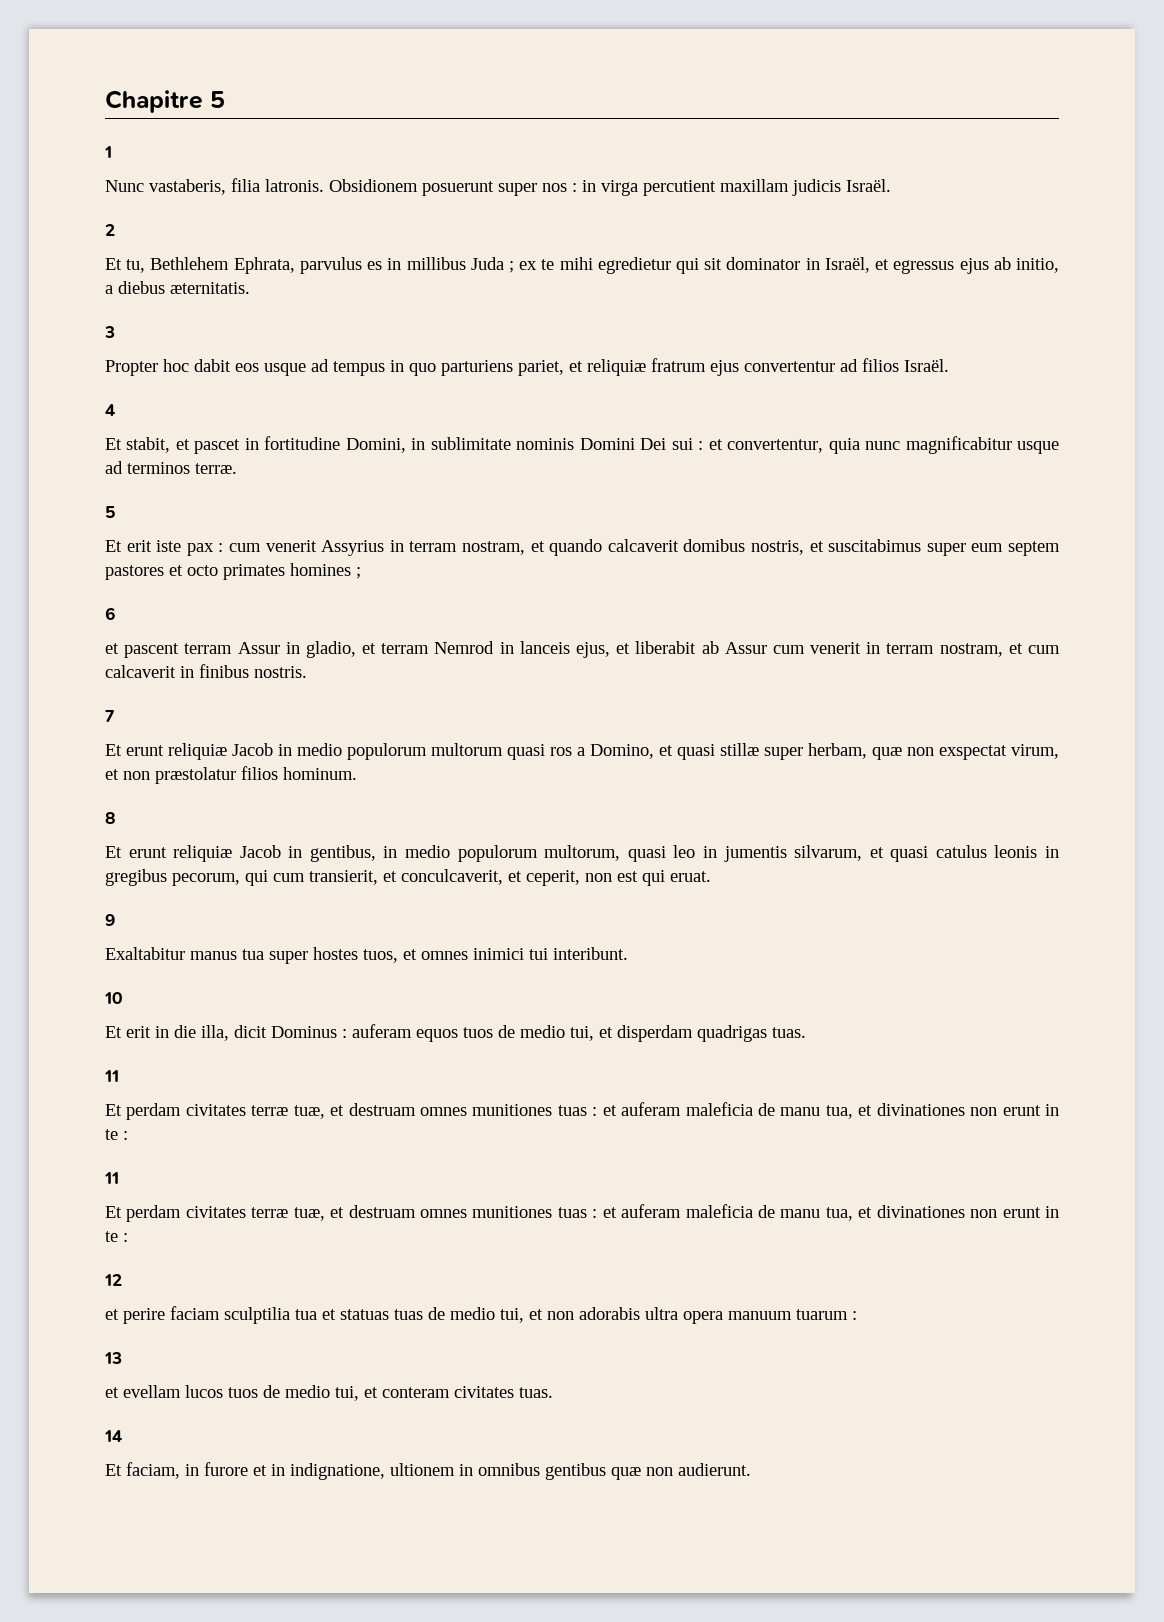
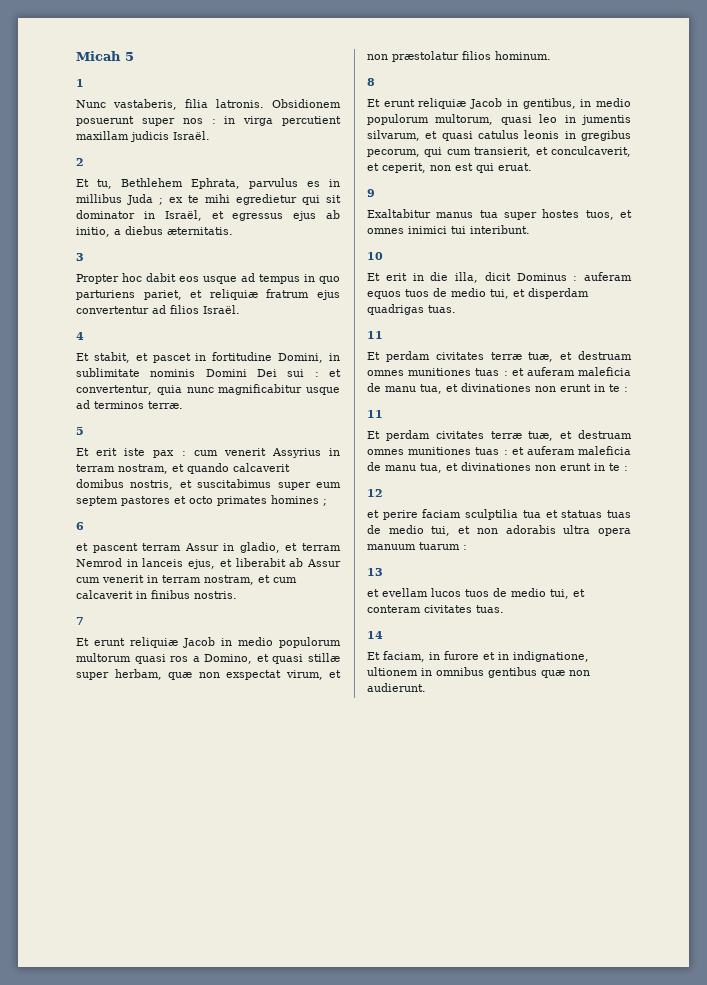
[105,90,203,113] Chapitre -> [76,51,121,61] Micah

